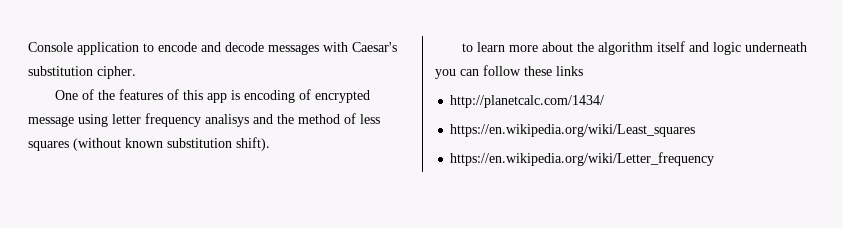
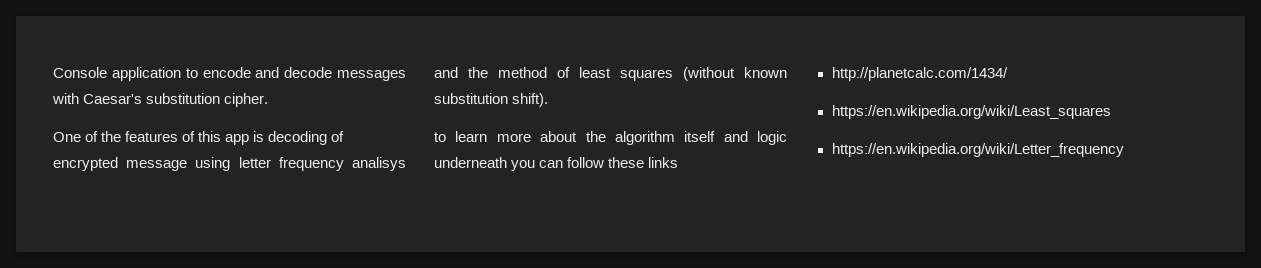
[244,90,296,103] encoding -> [268,131,328,145] decoding
[360,114,380,124] less -> [579,67,611,78] least

